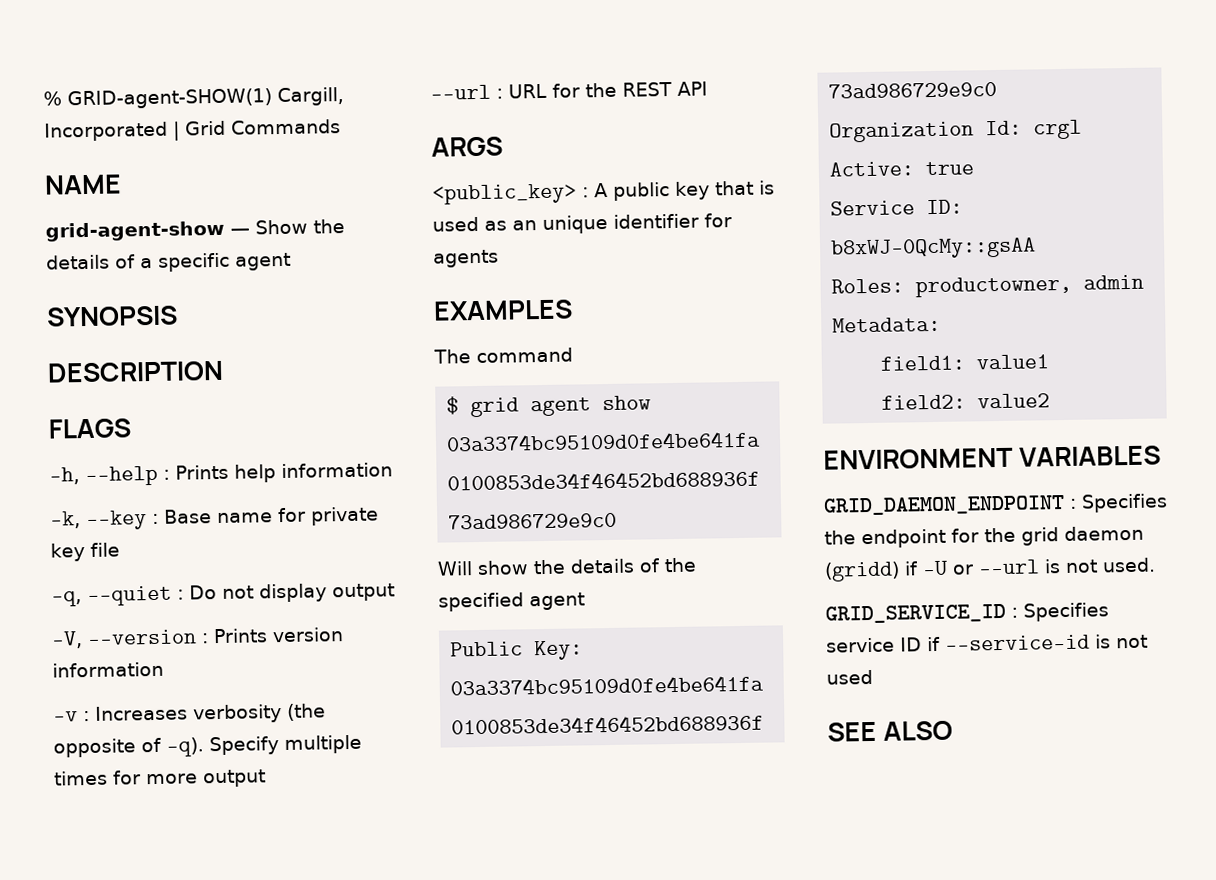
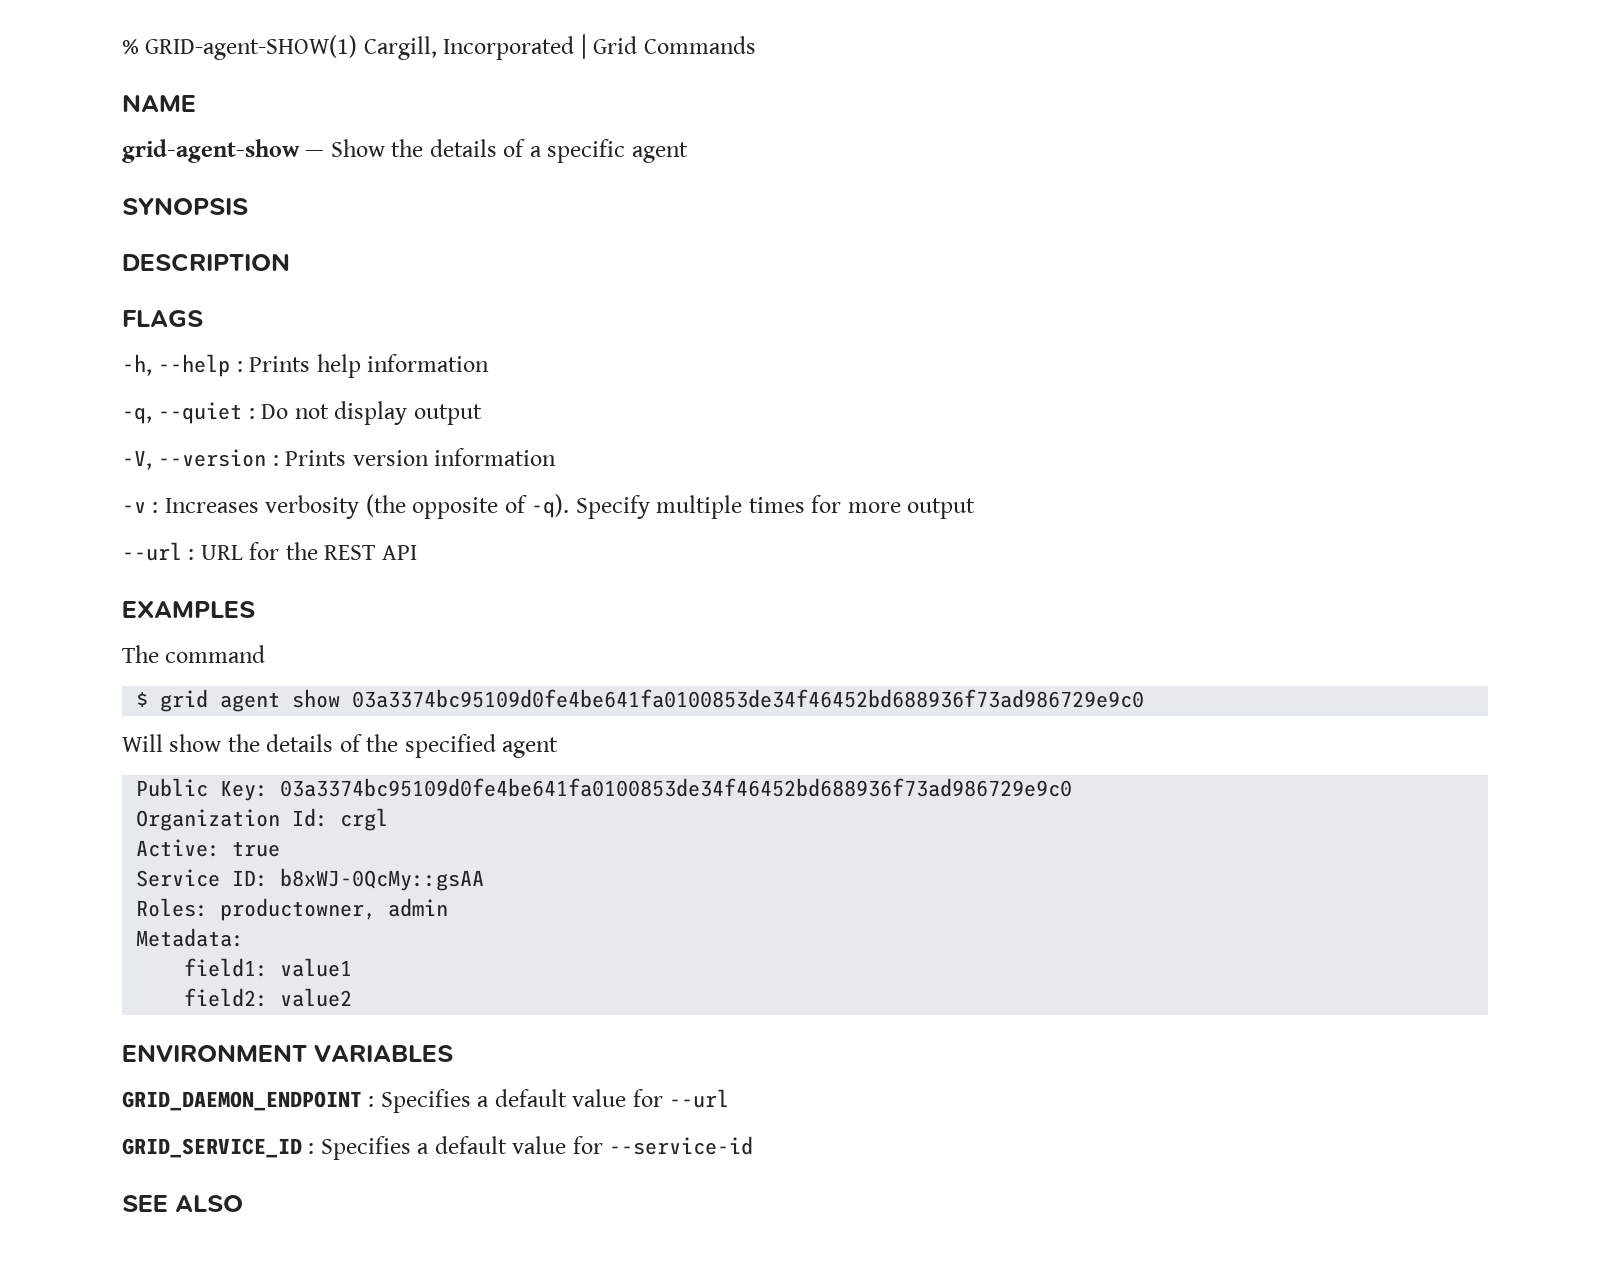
[50,506,379,531] [50,542,120,562] // -k, --key : Base name for private key file -> (490, 363) none
[431,136,503,157] [432,180,775,205] [432,213,732,234] [433,249,499,268] // ARGS // <public_key> : A public key that is used as an unique identifier for agents -> (417, 552) none
[824,525,1144,549] [824,557,1156,582] [825,602,1109,624] [826,634,1148,653] [826,669,873,685] the endpoint for the grid daemon (gridd) if -U or --url is not used. // GRID_SERVICE_ID : Specifies service ID if --service-id is not used -> [477,1089,730,1108] [122,1136,754,1160] a default value for --url // GRID_SERVICE_ID : Specifies a default value for --service-id

